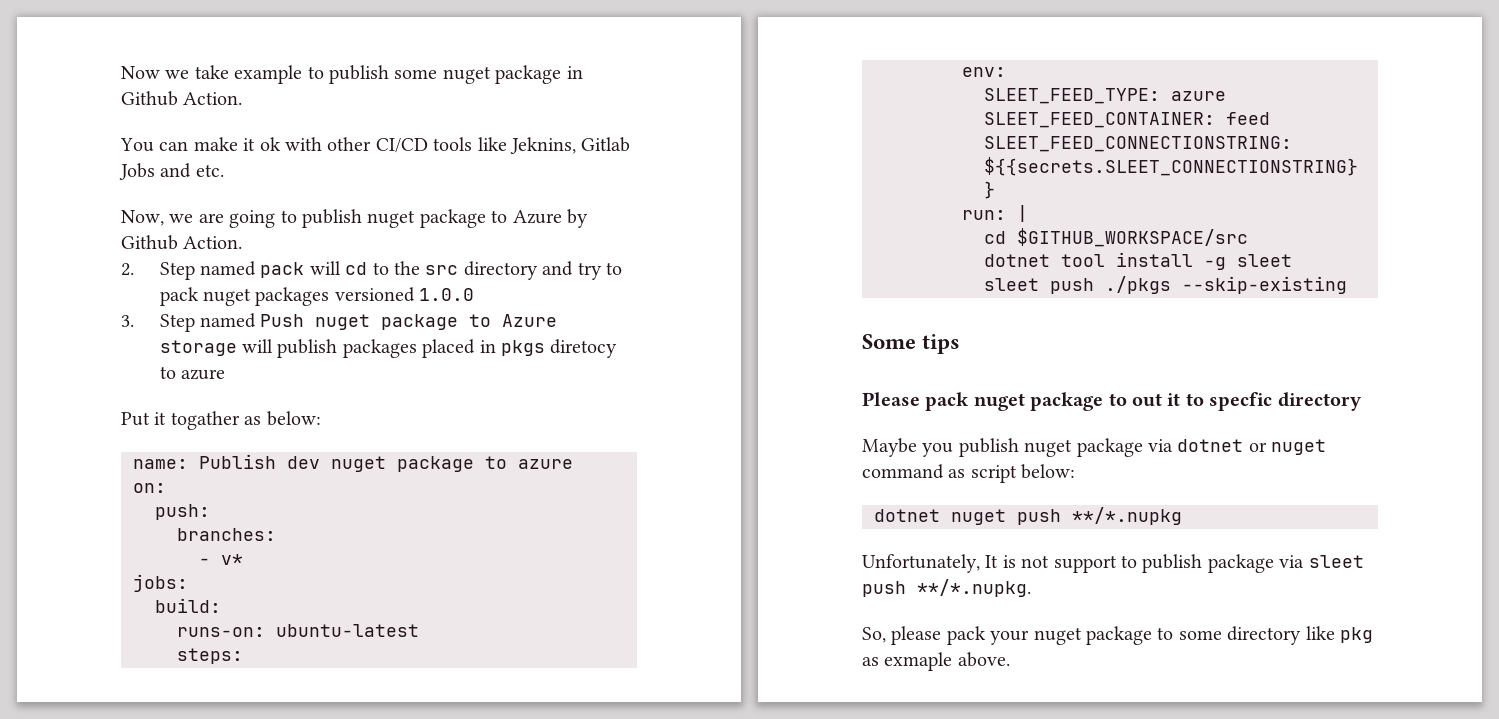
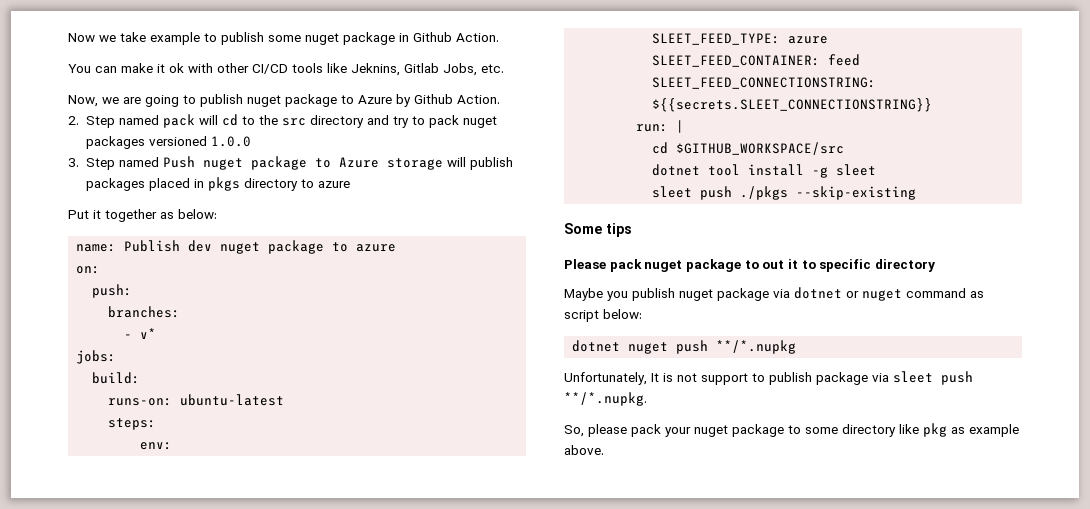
[119,163,192,180] Jobs and -> [443,63,477,76] Jobs,
[550,339,618,358] diretocy -> [243,178,298,191] directory
[170,411,240,430] togather -> [105,209,157,222] together
[1209,392,1273,411] specfic -> [819,259,872,272] specific
[884,652,953,671] exmaple -> [969,424,1019,437] example

